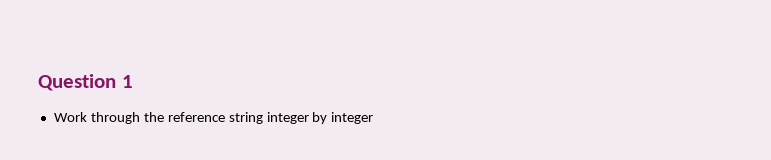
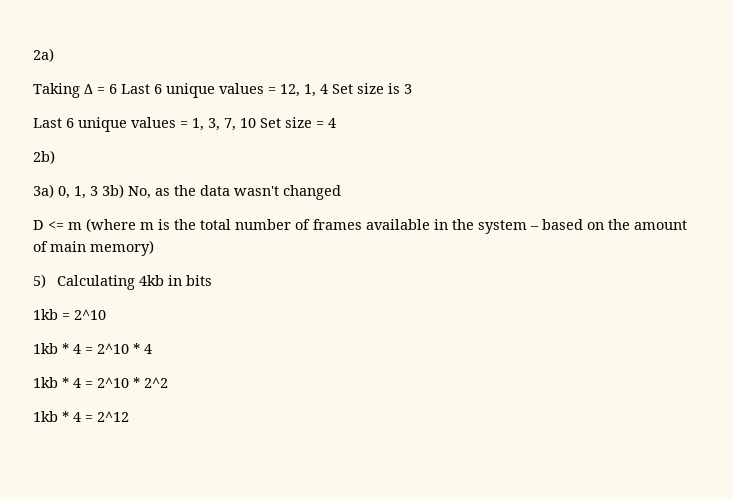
[38,74,133,91] [53,112,374,124] Question 1 // Work through the reference string integer by integer -> [33,48,54,62] [33,83,412,98] [33,117,336,132] [33,150,55,164] [33,184,341,200] [33,218,687,234] [33,240,154,256] [33,274,213,290] [33,309,106,320] [33,343,152,354] [33,377,168,388] [33,411,129,422] 2a) // Taking Δ = 6 Last 6 unique values = 12, 1, 4 Set size is 3 // Last 6 unique values = 1, 3, 7, 10 Set size = 4 // 2b) // 3a) 0, 1, 3 3b) No, as the data wasn't changed // D <= m (where m is the total number of frames available in the system – based on the amount of main memory) // 5) Calculating 4kb in bits // 1kb = 2^10 // 1kb * 4 = 2^10 * 4 // 1kb * 4 = 2^10 * 2^2 // 1kb * 4 = 2^12

